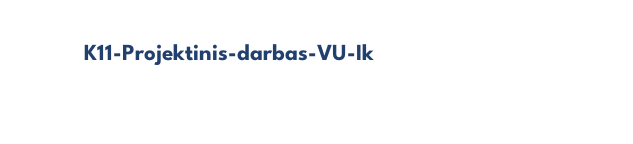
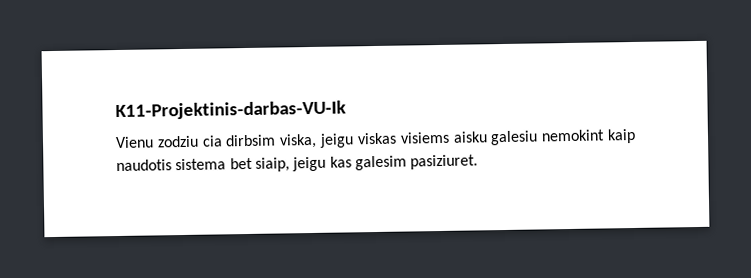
(374, 55) none -> [115,128,636,149] [116,154,479,172] // Vienu zodziu cia dirbsim viska, jeigu viskas visiems aisku galesiu nemokint kaip naudotis sistema bet siaip, jeigu kas galesim pasiziuret.

